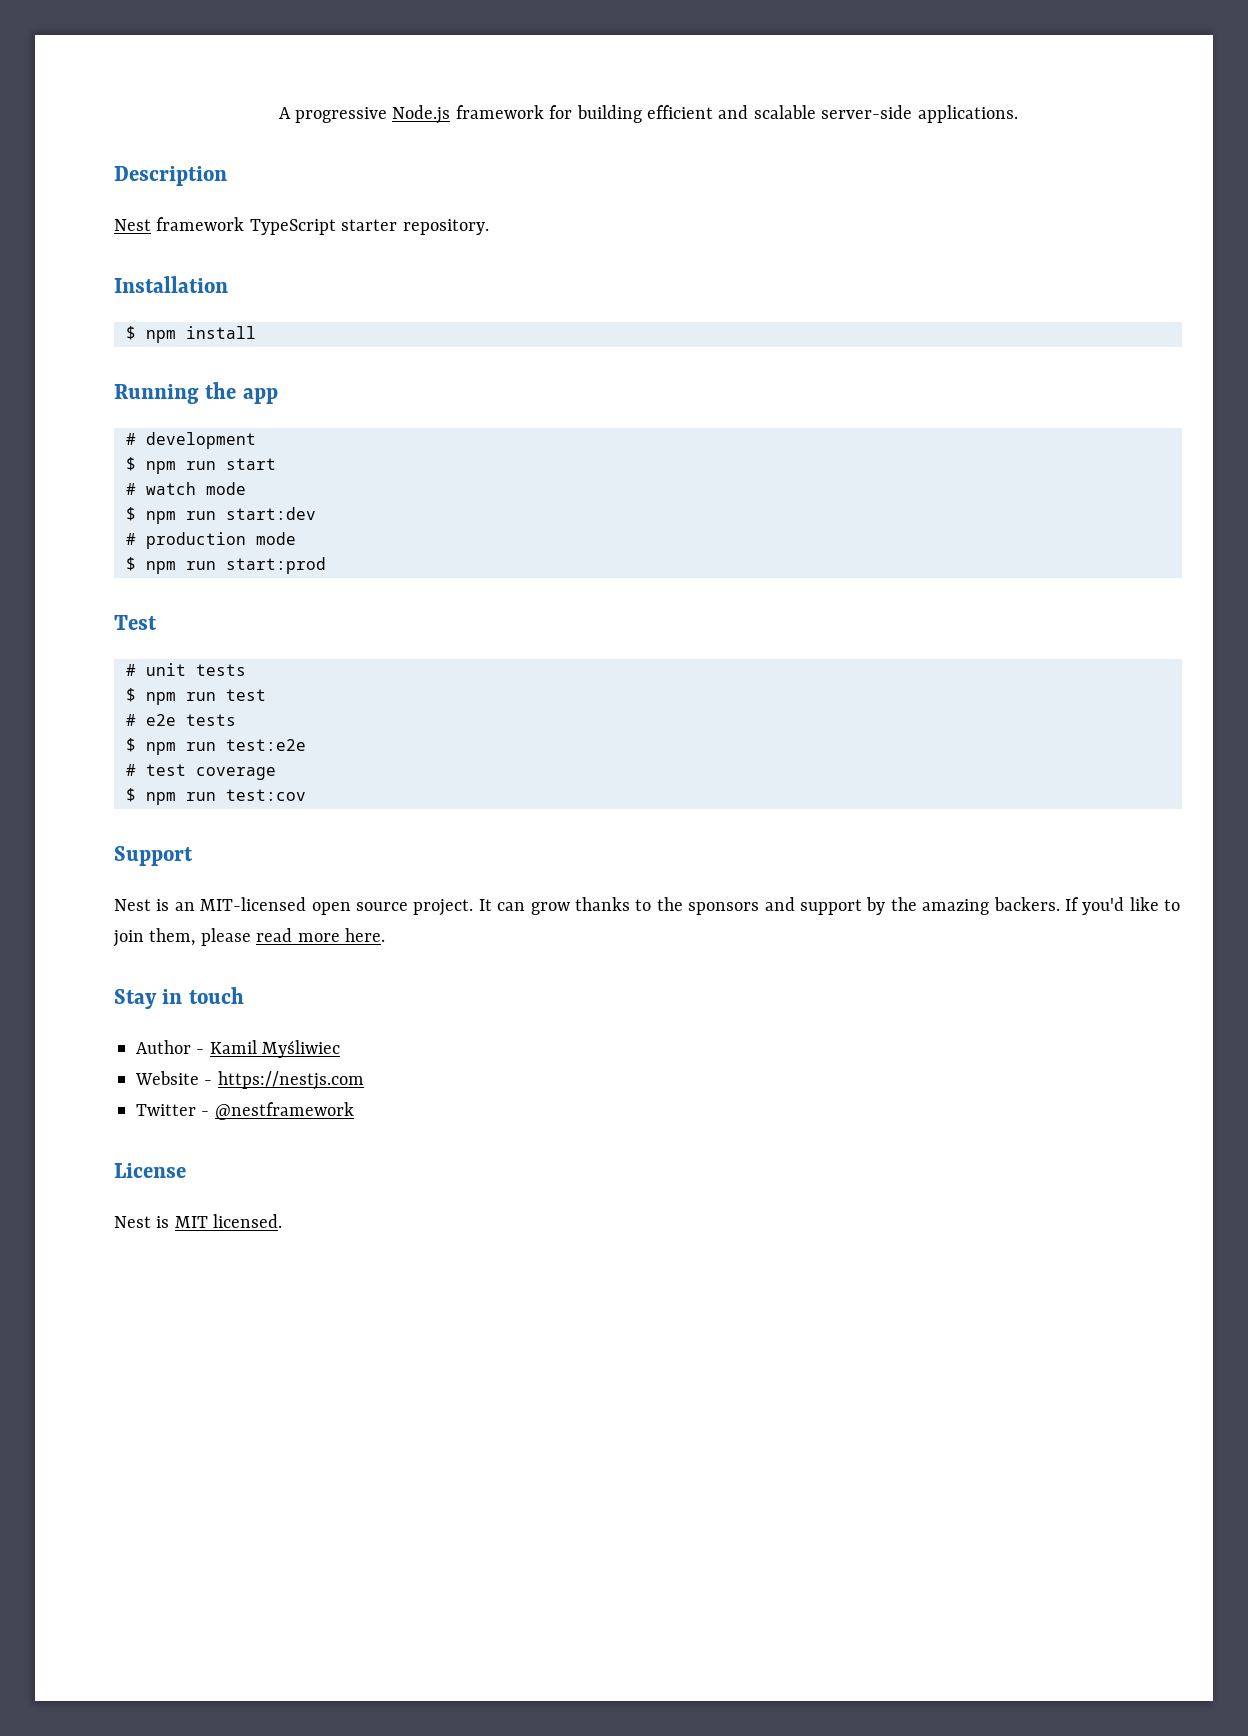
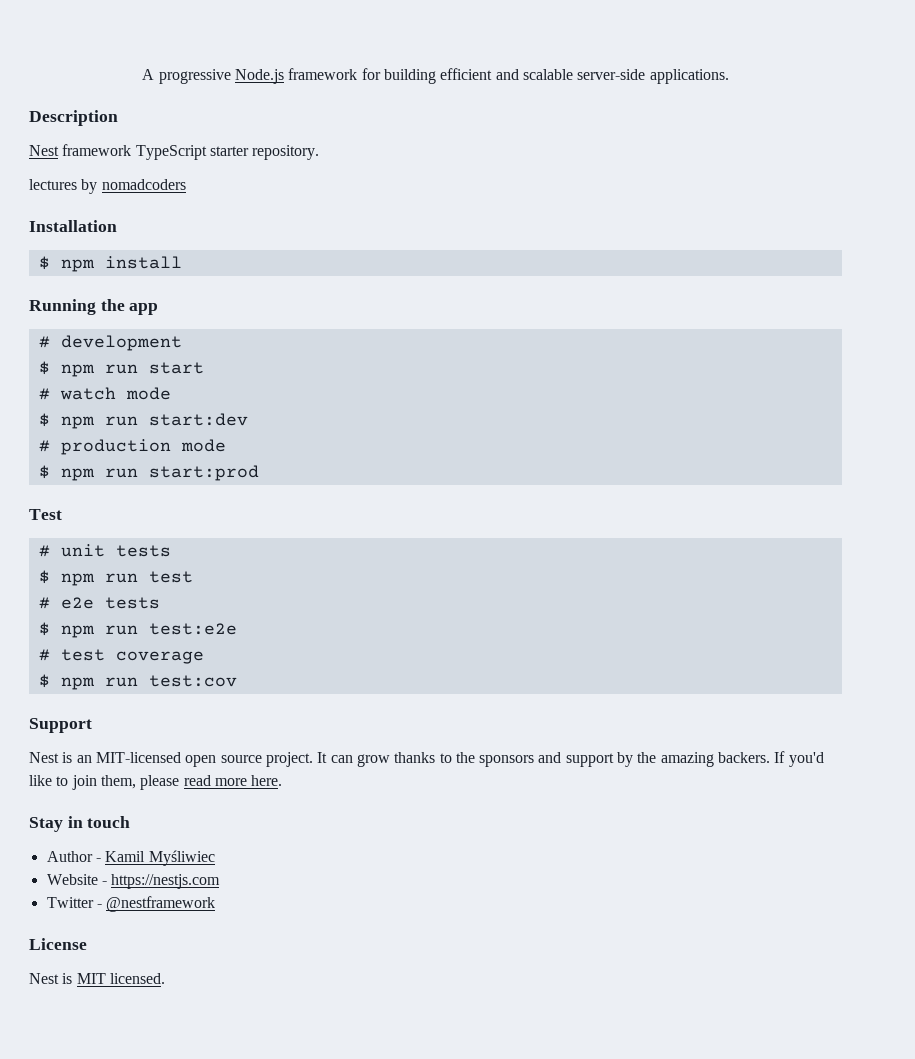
(489, 227) none -> [29,179,186,194] // lectures by nomadcoders

